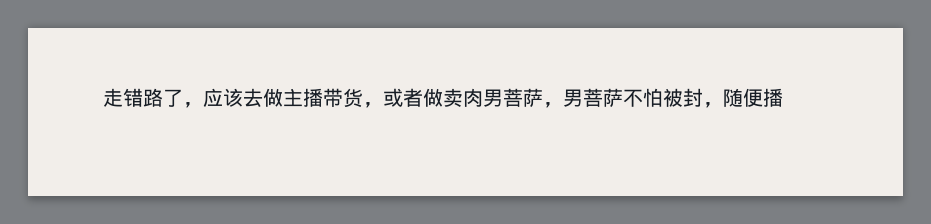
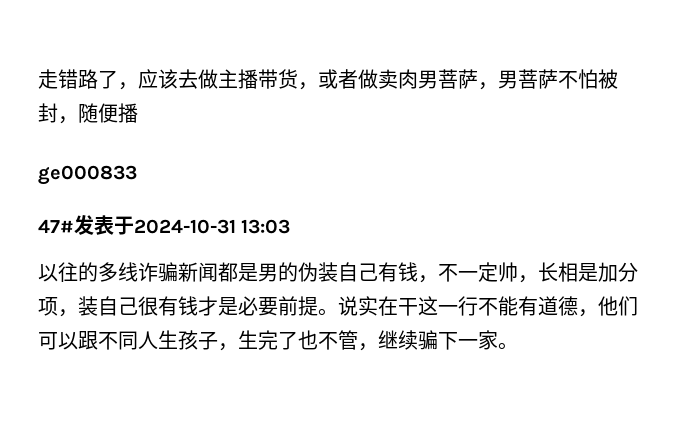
(783, 97) none -> [38,165,137,185] [38,215,291,235] [38,262,638,283] [38,296,638,317] [38,330,518,351] // ge000833 // 47#发表于2024-10-31 13:03 // 以往的多线诈骗新闻都是男的伪装自己有钱，不一定帅，长相是加分项，装自己很有钱才是必要前提。说实在干这一行不能有道德，他们可以跟不同人生孩子，生完了也不管，继续骗下一家。

